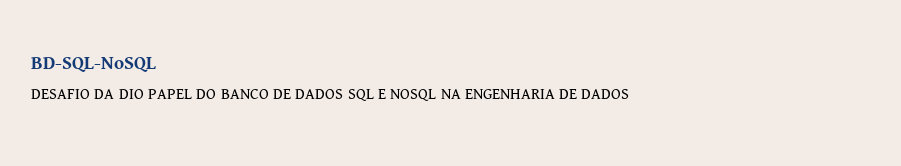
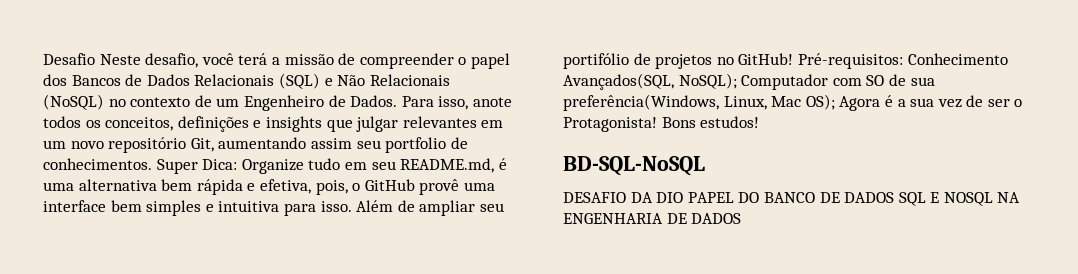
(31, 64) none -> [43,53,510,69] [43,73,450,89] [43,94,512,111] [43,116,504,132] [43,137,468,153] [43,158,507,174] [43,179,495,195] [43,200,504,216] [563,53,1008,69] [563,73,935,90] [563,94,1023,111] [563,116,760,132] Desafio Neste desafio, você terá a missão de compreender o papel dos Bancos de Dados Relacionais (SQL) e Não Relacionais (NoSQL) no contexto de um Engenheiro de Dados. Para isso, anote todos os conceitos, definições e insights que julgar relevantes em um novo repositório Git, aumentando assim seu portfolio de conhecimentos. Super Dica: Organize tudo em seu README.md, é uma alternativa bem rápida e efetiva, pois, o GitHub provê uma interface bem simples e intuitiva para isso. Além de ampliar seu portifólio de projetos no GitHub! Pré-requisitos: Conhecimento Avançados(SQL, NoSQL); Computador com SO de sua preferência(Windows, Linux, Mac OS); Agora é a sua vez de ser o Protagonista! Bons estudos! //

